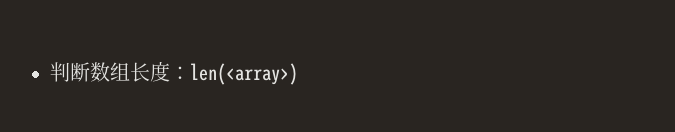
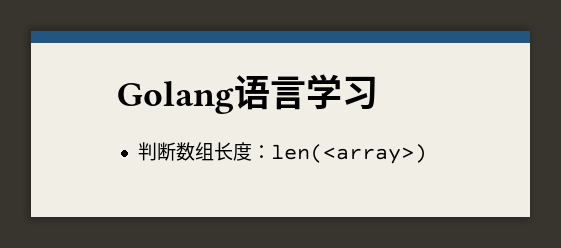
(50, 72) none -> [117,74,378,114] Golang语言学习 //

